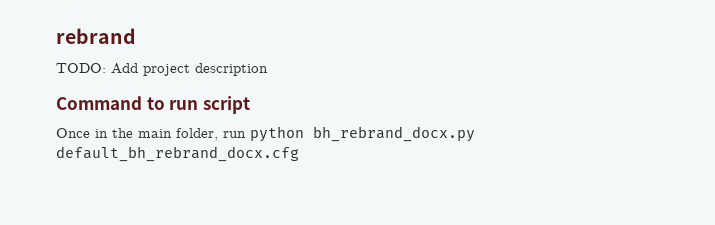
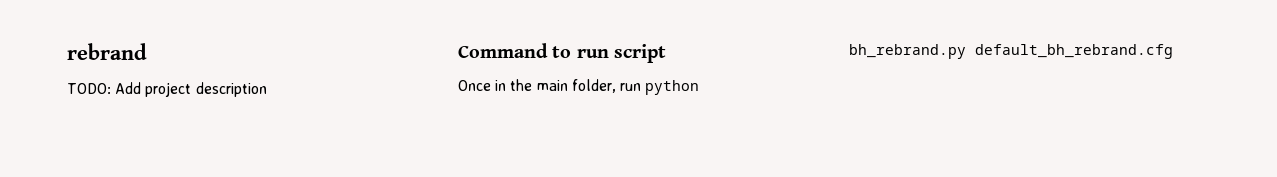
[313,126,475,142] [56,146,299,162] bh_rebrand_docx.py default_bh_rebrand_docx.cfg -> [849,44,1173,59] bh_rebrand.py default_bh_rebrand.cfg

